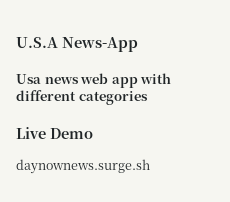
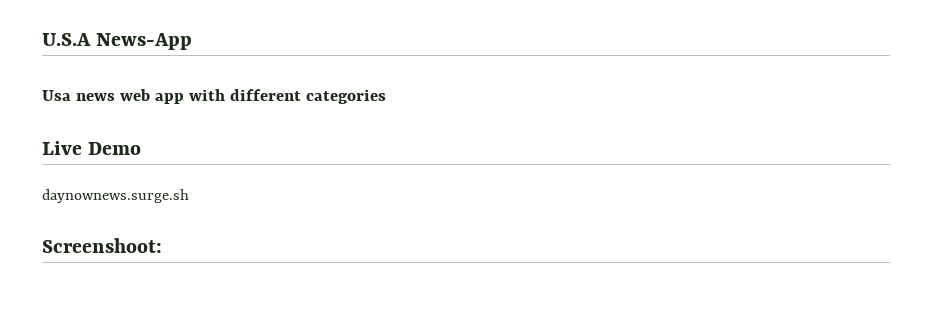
(150, 166) none -> [42,238,162,253] // Screenshoot:

